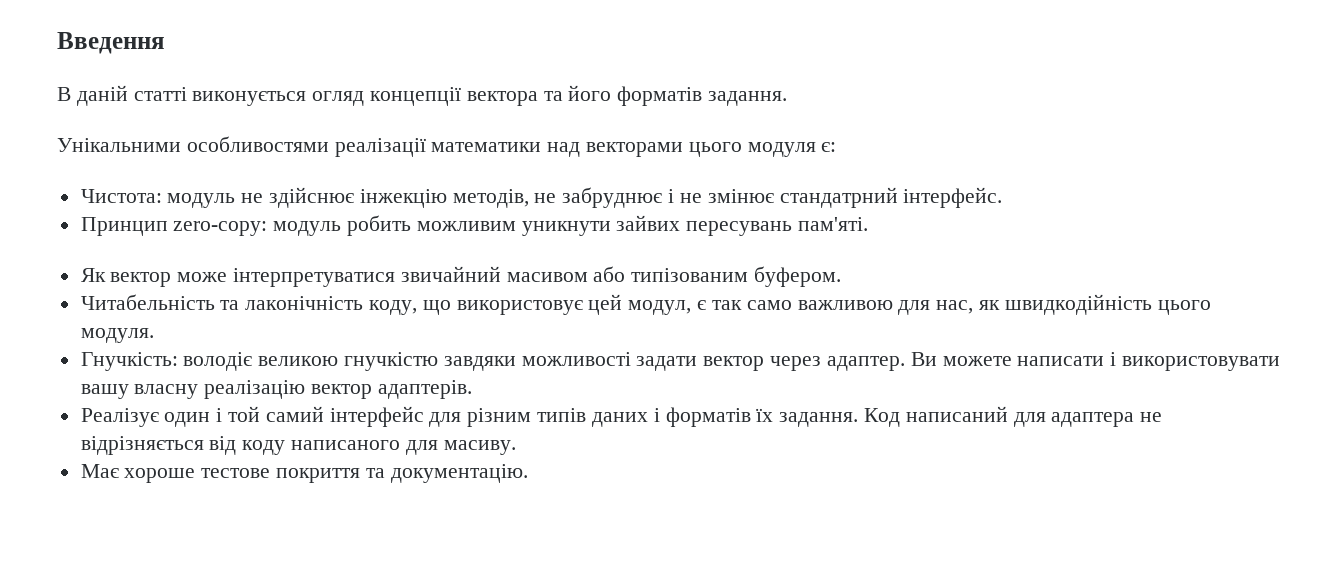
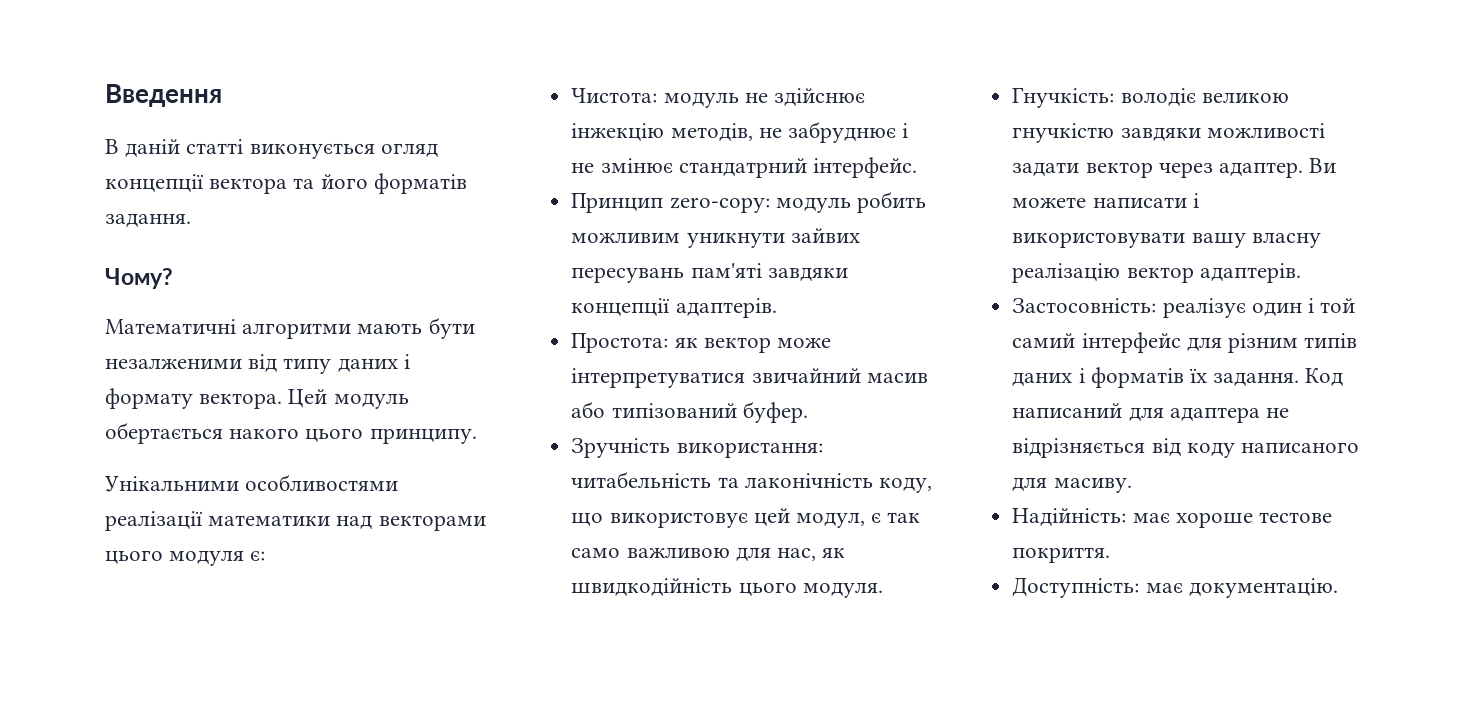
(788, 98) none -> [105,268,173,289] [105,317,475,339] [105,354,410,374] [105,388,409,409] [105,422,477,444] // Чому? // Математичні алгоритми мають бути незалженими від типу даних і формату вектора. Цей модуль обертається накого цього принципу.
[798,217,869,231] [80,266,842,287] [80,294,215,310] пам'яті. // Як вектор може інтерпретуватися звичайний масивом або типізованим буфером. // Читабельність -> [690,263,848,282] [571,298,777,318] [571,333,831,353] [571,368,928,388] [571,401,808,423] [571,438,823,458] [571,471,712,488] пам'яті завдяки концепції адаптерів. // Простота: як вектор може інтерпретуватися звичайний масив або типізований буфер. // Зручність використання: читабельність
[80,408,159,427] Реалізує -> [1012,298,1246,318] Застосовність: реалізує
[80,464,385,483] Має хороше тестове покриття та -> [1012,508,1332,528] [1012,547,1111,563] [1012,577,1183,598] Надійність: має хороше тестове покриття. // Доступність: має

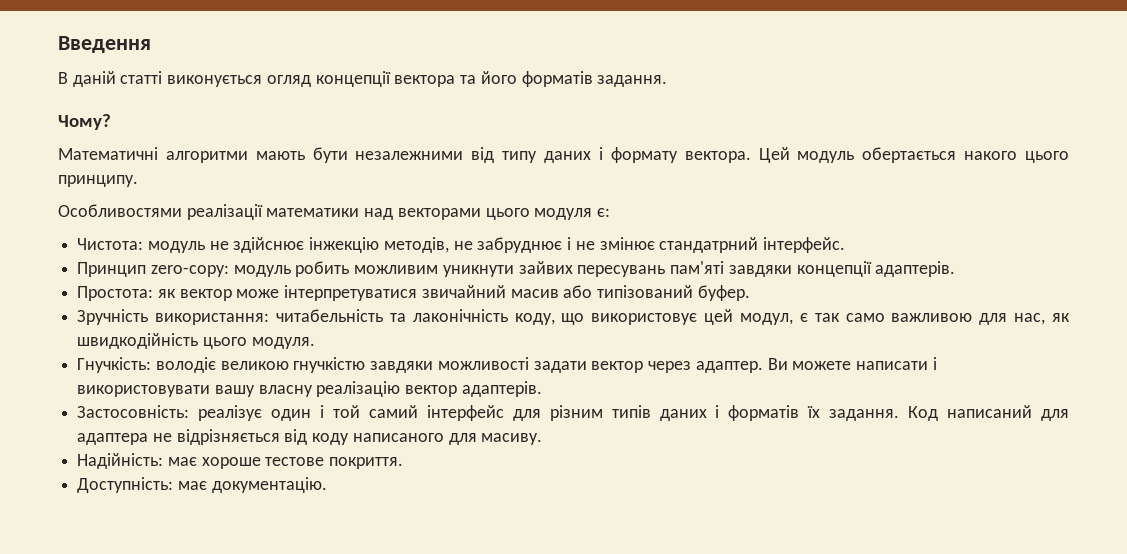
[105,358,242,369] незалженими -> [355,151,464,160] незалежними
[104,474,399,492] Унікальними особливостями -> [58,204,182,217] Особливостями

